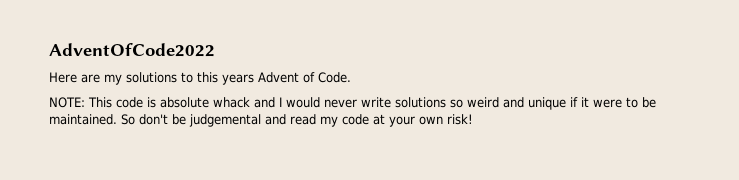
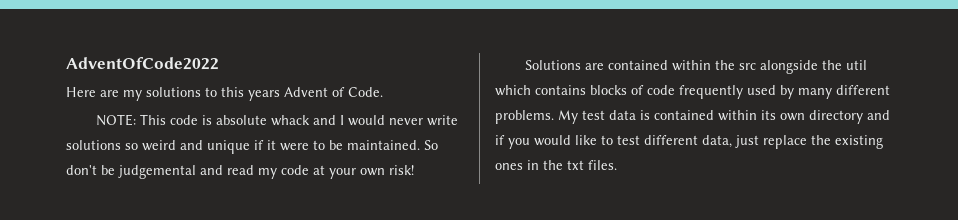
(473, 119) none -> [524,60,867,74] [495,85,890,99] [495,110,890,124] [495,135,883,149] [495,160,617,170] // Solutions are contained within the src alongside the util which contains blocks of code frequently used by many different problems. My test data is contained within its own directory and if you would like to test different data, just replace the existing ones in the txt files.

